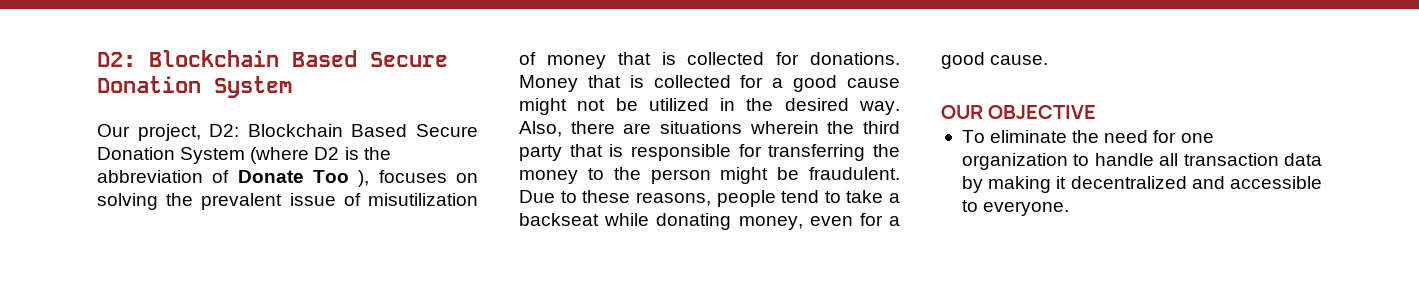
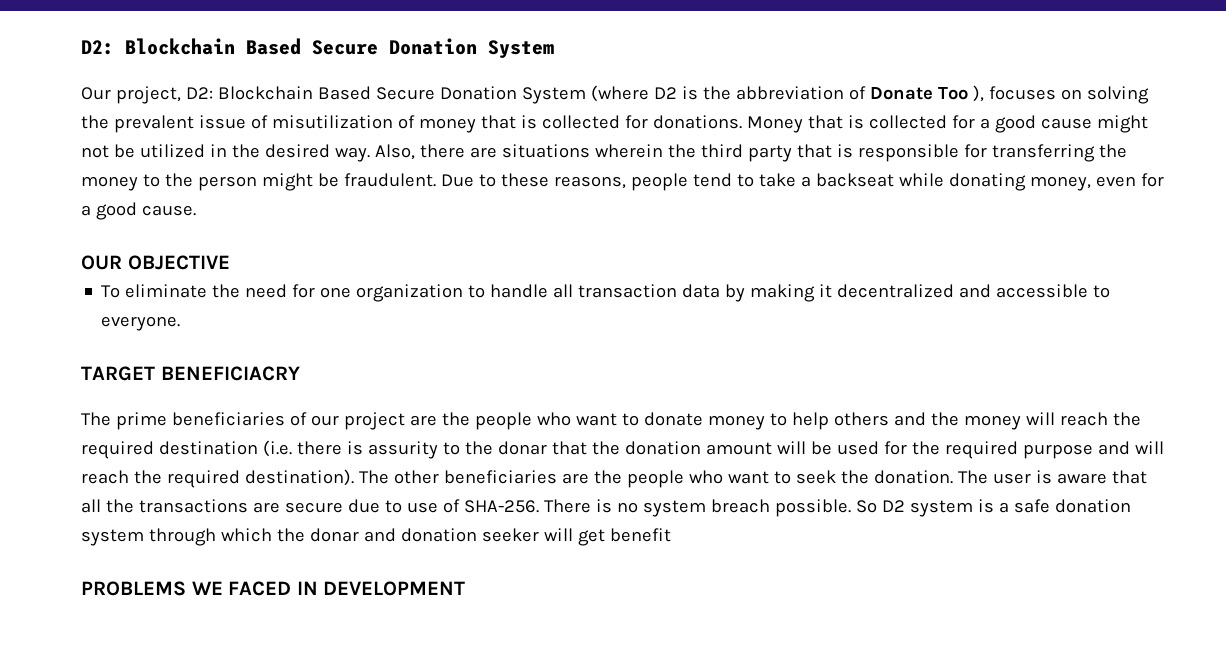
(1070, 208) none -> [81,366,300,381] [81,412,1141,430] [81,440,1164,459] [81,469,1147,488] [81,499,1131,517] [81,528,671,546] [81,581,466,596] // TARGET BENEFICIACRY // The prime beneficiaries of our project are the people who want to donate money to help others and the money will reach the required destination (i.e. there is assurity to the donar that the donation amount will be used for the required purpose and will reach the required destination). The other beneficiaries are the people who want to seek the donation. The user is aware that all the transactions are secure due to use of SHA-256. There is no system breach possible. So D2 system is a safe donation system through which the donar and donation seeker will get benefit // PROBLEMS WE FACED IN DEVELOPMENT

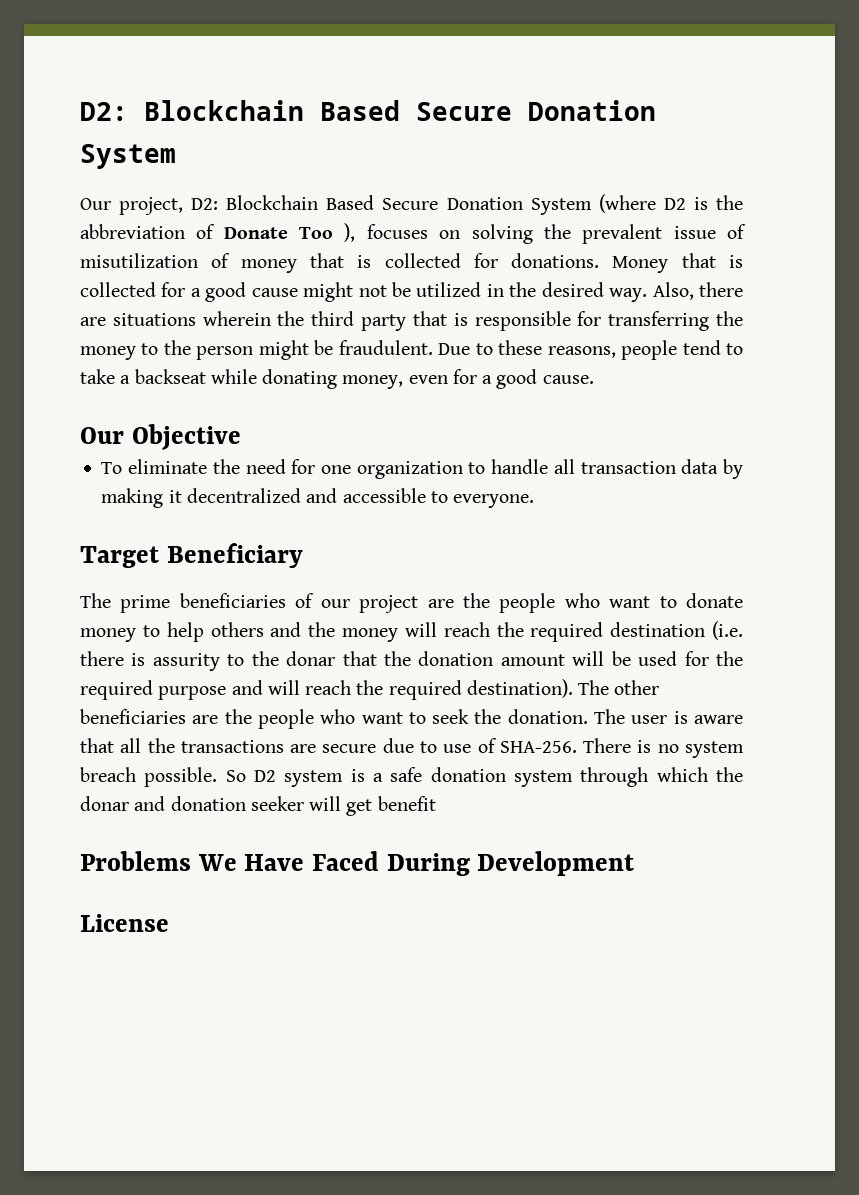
[81,255,230,270] OUR OBJECTIVE -> [80,424,241,450] Our Objective
[81,366,300,381] TARGET BENEFICIACRY -> [80,543,303,568] Target Beneficiary
[81,581,466,596] PROBLEMS WE FACED IN DEVELOPMENT -> [80,851,635,876] [80,914,169,932] Problems We Have Faced During Development // License

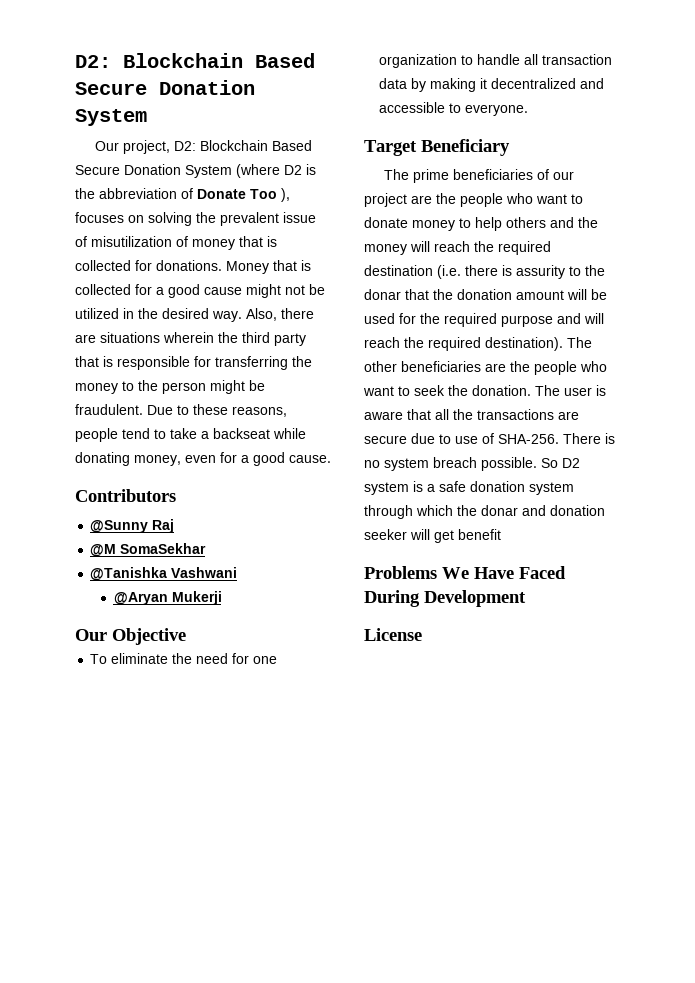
(594, 379) none -> [75,489,176,502] [90,519,175,533] [90,543,207,557] [90,567,238,581] [113,591,222,605] // Contributors // @Sunny Raj // @M SomaSekhar // @Tanishka Vashwani // @Aryan Mukerji

